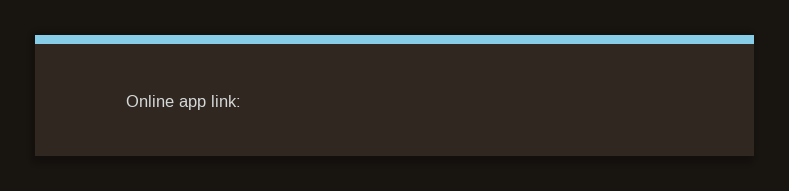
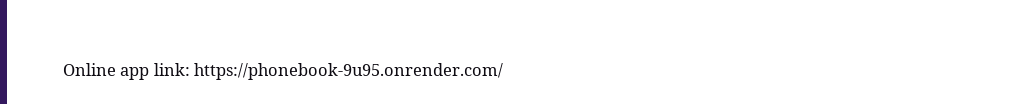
(241, 101) none -> [194,63,504,80] https://phonebook-9u95.onrender.com/

